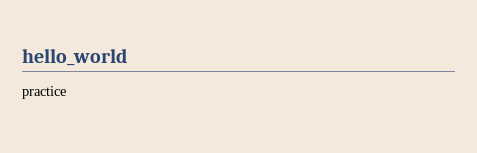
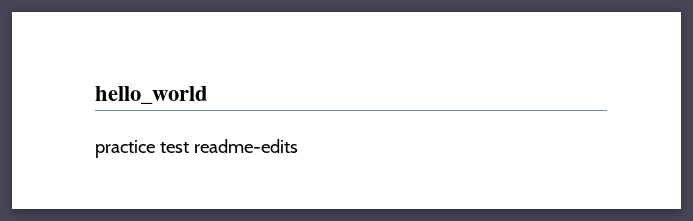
(66, 92) none -> [159,139,298,153] test readme-edits

